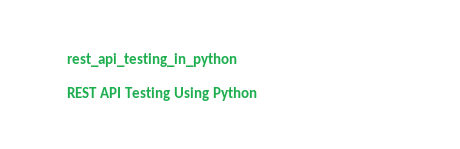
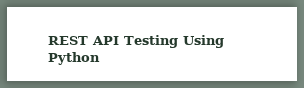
[67,53,237,67] rest_api_testing_in_python // -> (48, 40) none

